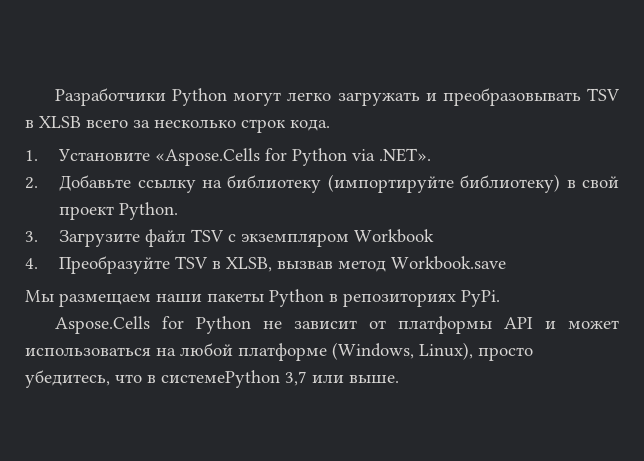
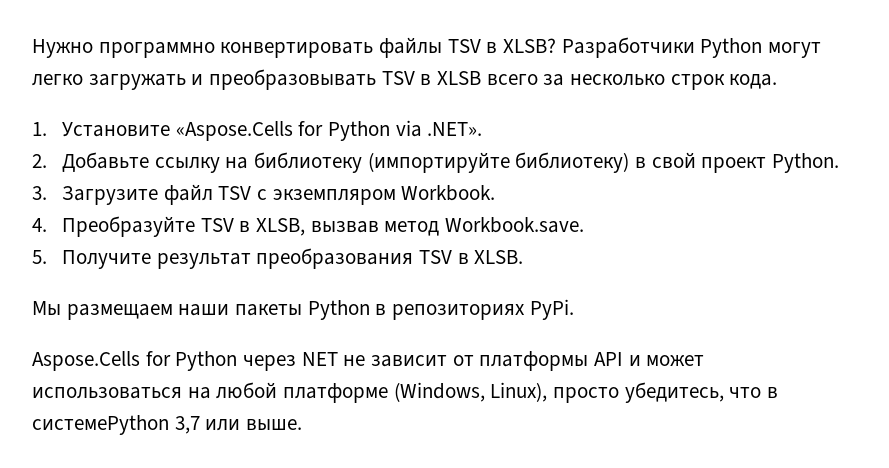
(54, 97) none -> [32,37,557,58] Нужно программно конвертировать файлы TSV в XLSB?
[354,229,435,243] Workbook -> [401,185,496,201] Workbook.
[391,256,507,270] Workbook.save -> [444,217,584,233] [32,248,524,269] Workbook.save. // 5. Получите результат преобразования TSV в XLSB.
(251, 325) none -> [243,352,338,371] через NET

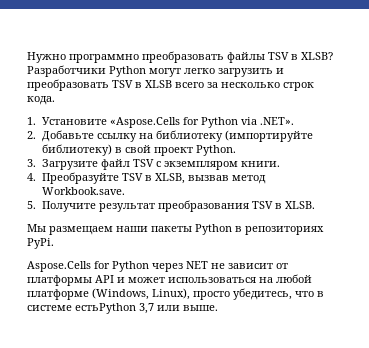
[220,42,374,58] конвертировать -> [142,51,224,63] преобразовать
[88,69,377,90] загружать и преобразовывать -> [218,68,284,77] [27,79,109,91] загрузить и преобразовать
[401,185,496,201] Workbook. -> [240,161,280,167] книги.
[32,415,169,435] системеPython -> [27,303,136,314] системе естьPython

